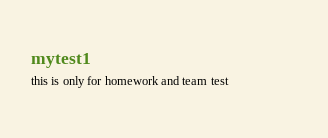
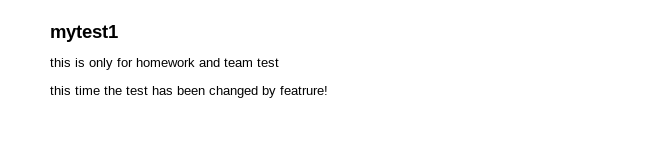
(229, 81) none -> [50,86,328,98] // this time the test has been changed by featrure!

